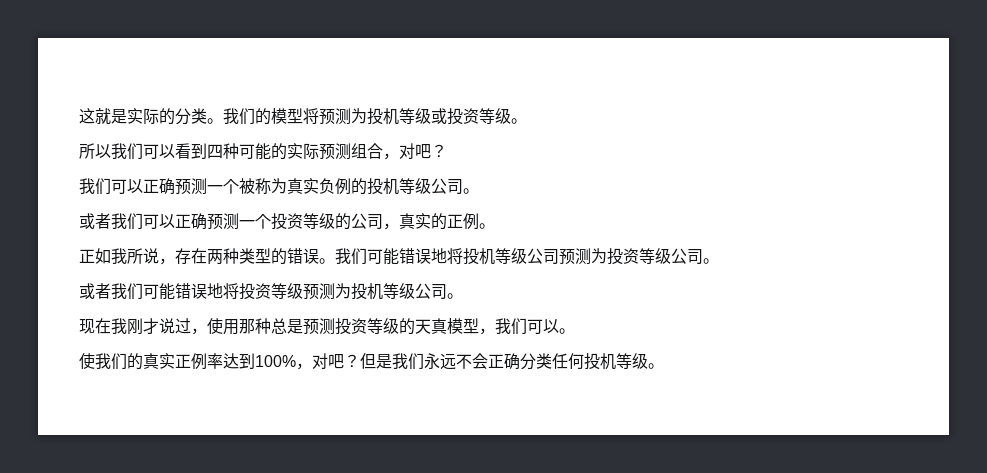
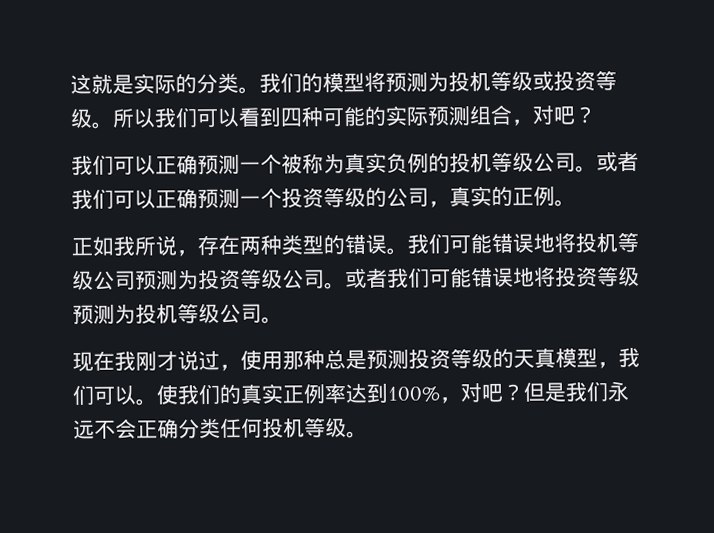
(527, 121) // -> (114, 125) none
(479, 191) // -> (597, 169) none
(719, 261) // -> (346, 286) none
(575, 331) // -> (157, 402) none

